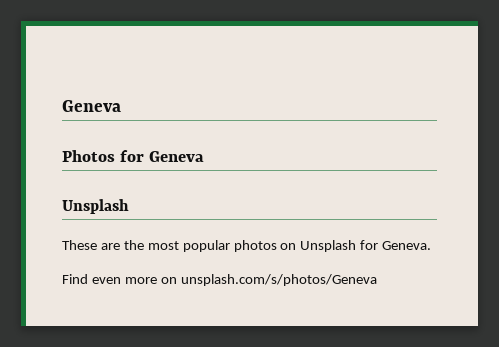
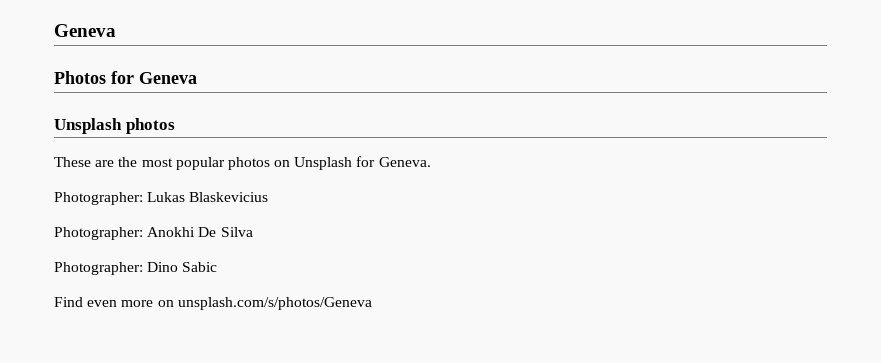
(129, 206) none -> [125,118,175,134] photos
(432, 245) none -> [54,192,269,205] [54,227,253,240] [54,262,218,275] // Photographer: Lukas Blaskevicius // Photographer: Anokhi De Silva // Photographer: Dino Sabic

